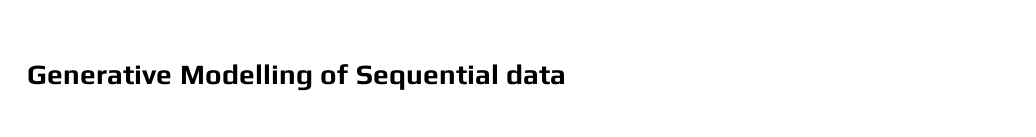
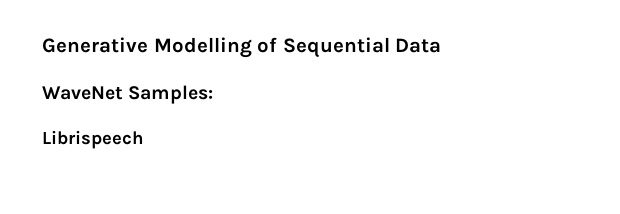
[506,64,567,85] data -> [395,38,442,53] [42,85,214,104] [42,130,144,149] Data // WaveNet Samples: // Librispeech

